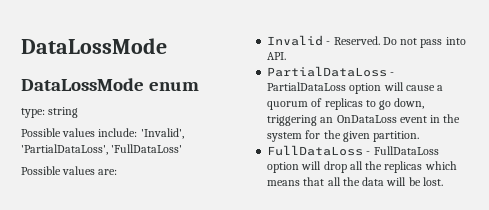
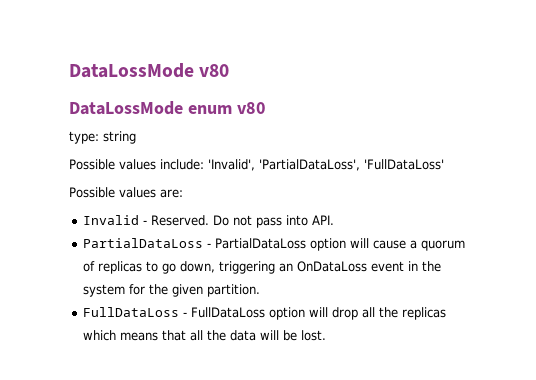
[21,38,167,54] DataLossMode -> [69,63,230,78] DataLossMode v80
(199, 86) none -> [236,102,266,114] v80

